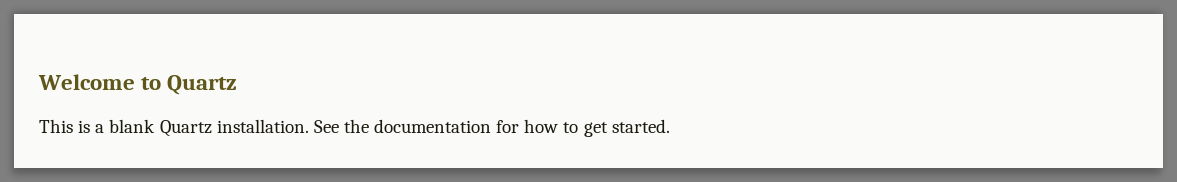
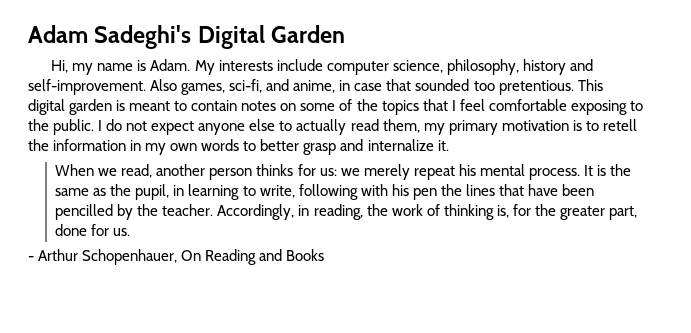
[38,74,238,95] [39,119,670,137] Welcome to Quartz // This is a blank Quartz installation. See the documentation for how to get started. -> [28,25,346,49] [51,59,593,75] [28,79,603,95] [28,99,643,115] [28,119,637,135] [28,139,449,155] [55,164,631,180] [55,184,594,200] [55,204,637,220] [55,224,131,236] [28,249,325,265] Adam Sadeghi's Digital Garden // Hi, my name is Adam. My interests include computer science, philosophy, history and self-improvement. Also games, sci-fi, and anime, in case that sounded too pretentious. This digital garden is meant to contain notes on some of the topics that I feel comfortable exposing to the public. I do not expect anyone else to actually read them, my primary motivation is to retell the information in my own words to better grasp and internalize it. // When we read, another person thinks for us: we merely repeat his mental process. It is the same as the pupil, in learning to write, following with his pen the lines that have been pencilled by the teacher. Accordingly, in reading, the work of thinking is, for the greater part, done for us. // - Arthur Schopenhauer, On Reading and Books

